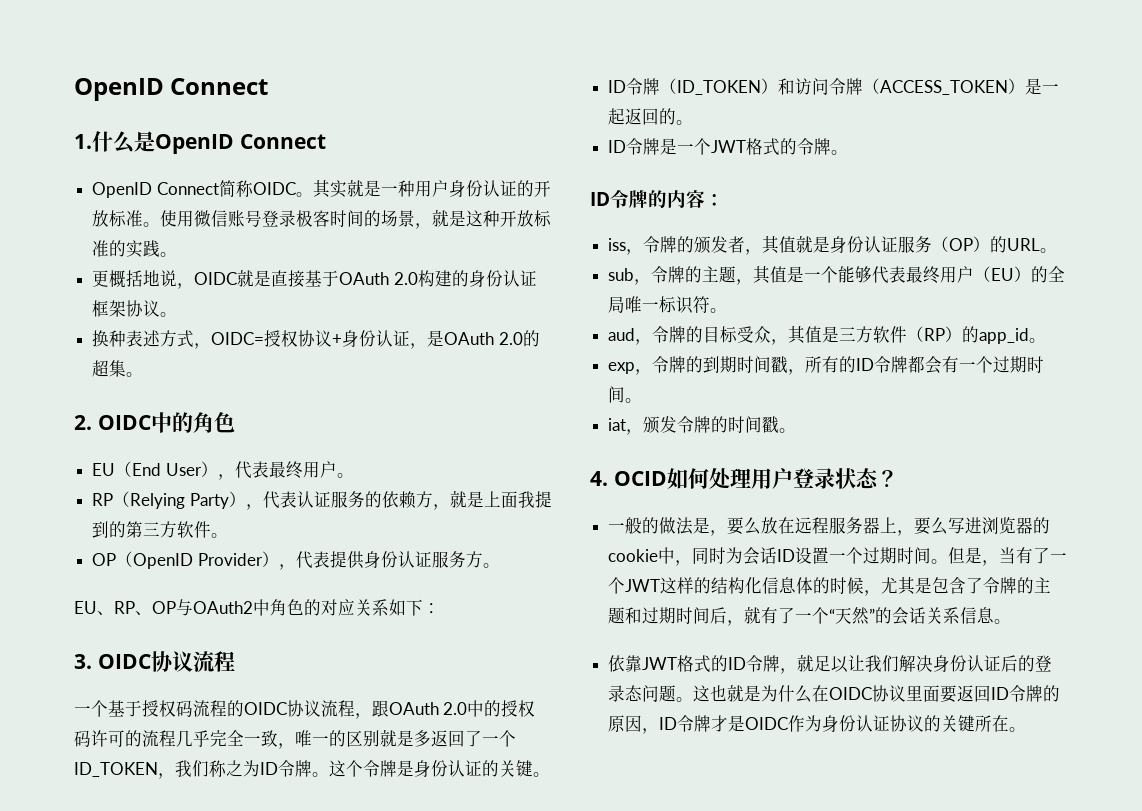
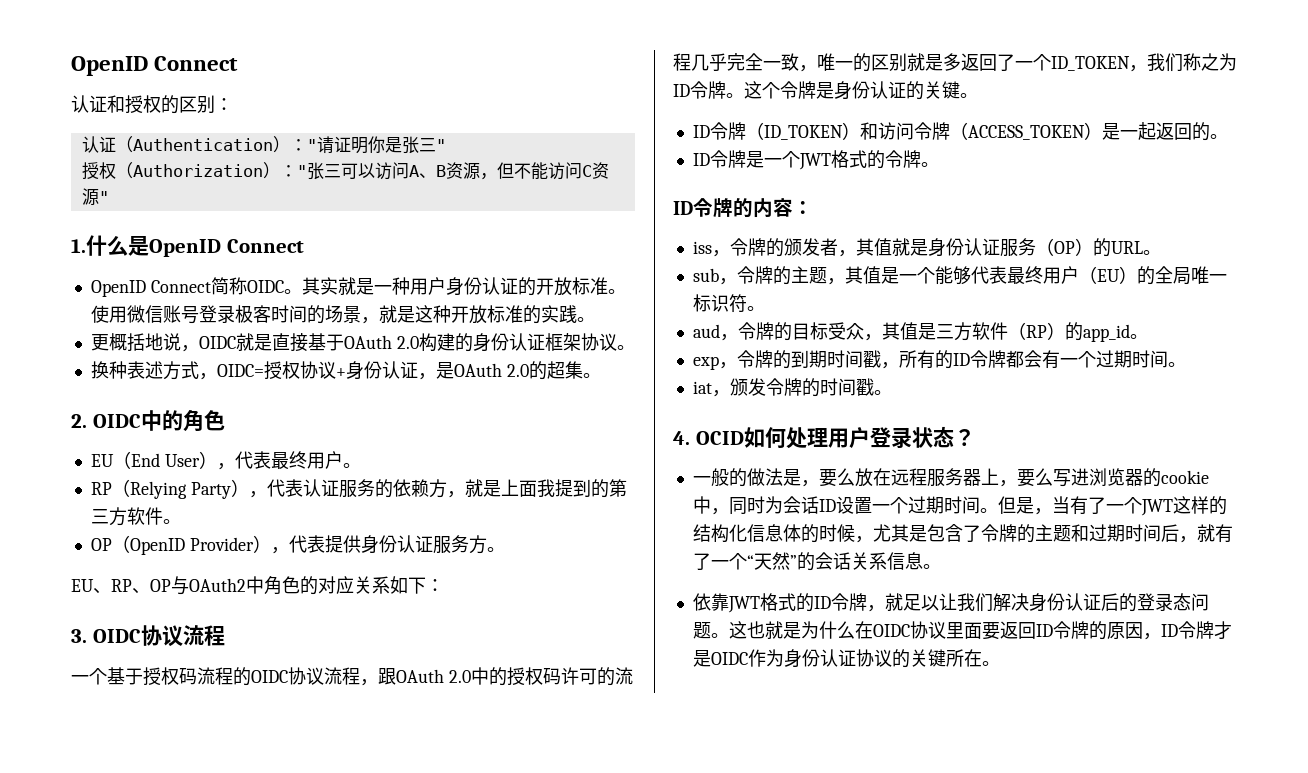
[74,78,269,101] OpenID Connect -> [71,56,239,76] [71,95,233,114] [81,136,446,154] [81,162,609,180] [81,188,109,206] OpenID Connect // 认证和授权的区别： // 认证（Authentication）："请证明你是张三" // 授权（Authorization）："张三可以访问A、B资源，但不能访问C资源"

